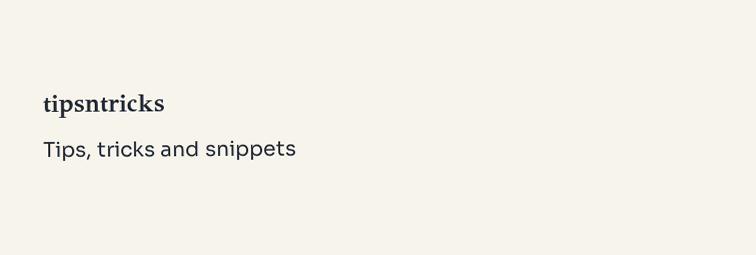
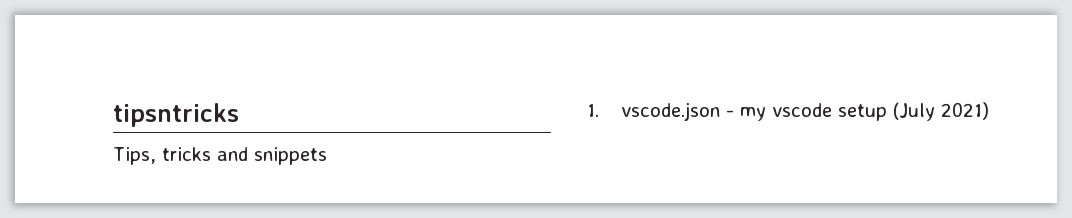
(297, 150) none -> [587,102,990,121] // 1. vscode.json - my vscode setup (July 2021)

